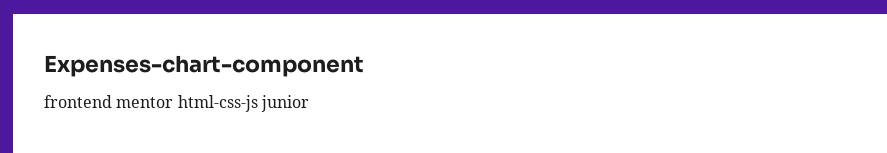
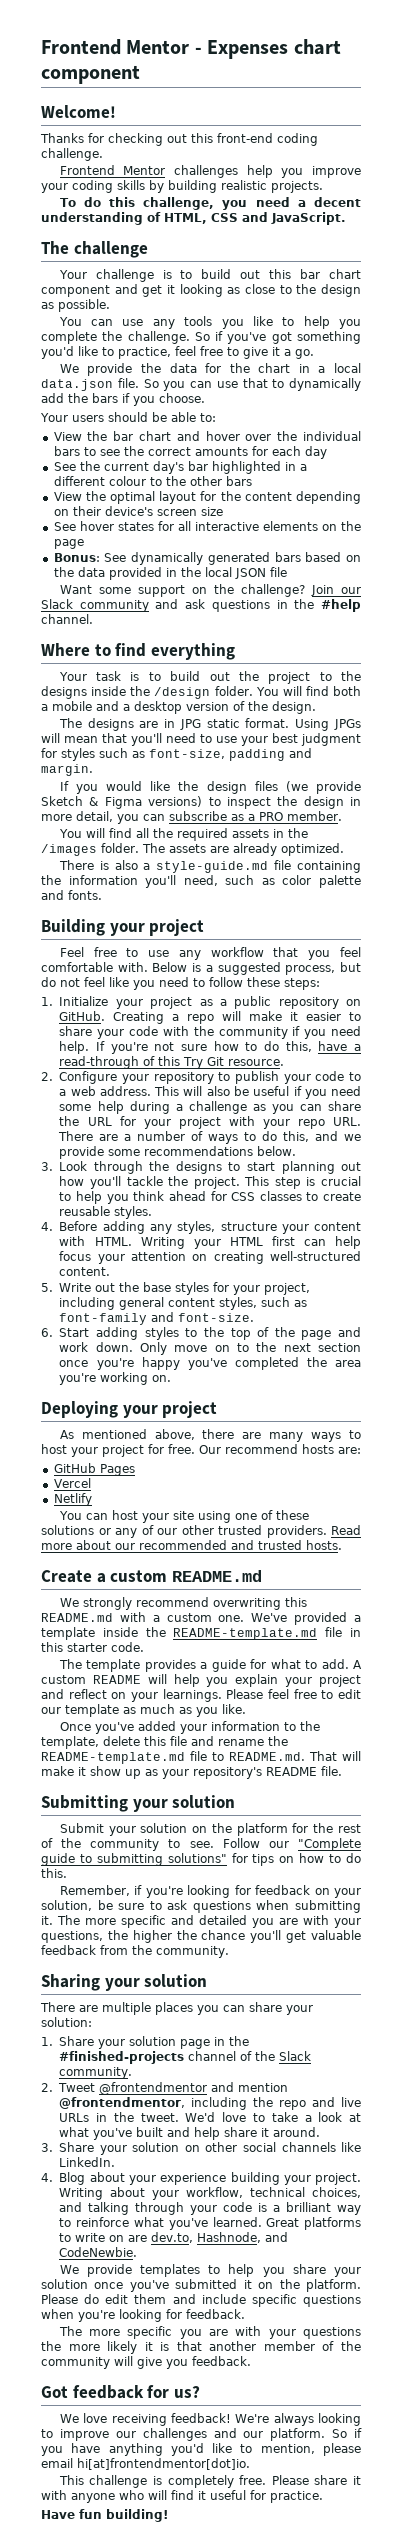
[44,55,364,77] [44,95,309,112] Expenses-chart-component // frontend mentor html-css-js junior -> [41,39,341,59] [41,65,140,84] [41,105,116,118] [40,133,318,146] [41,148,103,161] [59,165,361,178] [41,180,323,193] [59,197,361,210] [41,212,346,225] [41,241,148,258] [58,269,361,282] [41,284,361,297] [41,299,110,312] [58,316,361,329] [41,331,361,344] [41,346,314,359] [59,363,361,376] [41,378,361,391] [41,393,205,406] [40,412,216,422] [53,431,361,441] [53,446,327,459] [53,461,307,474] [53,476,252,486] [53,491,362,504] [53,506,223,516] [53,521,361,531] [53,539,84,549] [53,552,362,565] [53,567,287,580] [59,584,361,597] [41,599,362,612] [41,614,93,624] [41,643,235,660] [58,671,361,684] [41,686,361,699] [41,701,316,714] [58,718,361,731] [41,733,361,746] [41,748,312,761] [41,764,93,776] [59,781,361,794] [41,796,361,809] [41,811,342,824] [58,828,308,841] [41,843,344,856] [58,860,361,873] [41,875,361,888] [41,890,102,900] [41,919,205,936] [59,947,361,960] [41,962,362,975] [41,977,320,990] [41,996,362,1009] [59,1011,361,1024] [59,1026,361,1039] [59,1041,361,1054] [59,1056,285,1069] [41,1071,361,1084] [59,1086,361,1099] [59,1101,361,1114] [59,1116,361,1129] [58,1131,361,1144] [59,1146,297,1159] [41,1161,361,1174] [59,1176,361,1189] [59,1191,361,1204] [59,1206,153,1219] [41,1221,361,1234] [59,1236,362,1249] [59,1251,361,1264] [59,1267,111,1276] [41,1282,311,1295] [59,1297,308,1310] [59,1312,255,1325] [41,1327,361,1340] [59,1342,361,1355] [59,1357,362,1370] [59,1372,172,1385] [41,1401,218,1418] [59,1429,361,1442] [41,1444,361,1457] [53,1463,135,1476] [53,1478,91,1488] [53,1493,92,1506] [58,1510,309,1523] [41,1525,361,1538] [41,1540,342,1550] [41,1570,262,1583] [59,1597,307,1610] [41,1612,361,1625] [41,1627,361,1640] [41,1642,144,1652] [58,1659,363,1672] [41,1674,361,1687] [41,1689,361,1702] [41,1704,246,1717] [59,1721,320,1734] [41,1736,288,1749] [41,1751,361,1764] [41,1766,342,1779] [41,1795,236,1812] [59,1823,361,1836] [41,1838,361,1851] [41,1853,362,1866] [41,1868,67,1878] [59,1885,361,1898] [41,1900,361,1913] [41,1915,361,1928] [41,1930,361,1943] [41,1945,229,1958] [41,1974,208,1991] [40,2002,313,2015] [41,2017,92,2027] [41,2036,250,2049] [59,2051,312,2064] [59,2067,133,2079] [41,2082,289,2095] [59,2097,362,2110] [59,2112,361,2122] [59,2127,321,2140] [41,2142,361,2155] [59,2157,116,2167] [41,2172,361,2185] [59,2187,362,2200] [59,2202,361,2215] [59,2217,361,2230] [59,2232,289,2243] [59,2247,138,2257] [59,2264,361,2277] [41,2279,361,2292] [41,2294,361,2307] [41,2309,245,2322] [58,2326,361,2339] [41,2341,361,2354] [41,2356,251,2369] [41,2385,200,2399] [59,2413,361,2426] [41,2428,362,2441] [41,2443,361,2456] [41,2458,250,2470] [58,2475,361,2488] [41,2490,323,2503] [41,2509,168,2522] Frontend Mentor - Expenses chart component // Welcome! // Thanks for checking out this front-end coding challenge. // Frontend Mentor challenges help you improve your coding skills by building realistic projects. // To do this challenge, you need a decent understanding of HTML, CSS and JavaScript. // The challenge // Your challenge is to build out this bar chart component and get it looking as close to the design as possible. // You can use any tools you like to help you complete the challenge. So if you've got something you'd like to practice, feel free to give it a go. // We provide the data for the chart in a local data.json file. So you can use that to dynamically add the bars if you choose. // Your users should be able to: // View the bar chart and hover over the individual bars to see the correct amounts for each day // See the current day's bar highlighted in a different colour to the other bars // View the optimal layout for the content depending on their device's screen size // See hover states for all interactive elements on the page // Bonus: See dynamically generated bars based on the data provided in the local JSON file // Want some support on the challenge? Join our Slack community and ask questions in the #help channel. // Where to find everything // Your task is to build out the project to the designs inside the /design folder. You will find both a mobile and a desktop version of the design. // The designs are in JPG static format. Using JPGs will mean that you'll need to use your best judgment for styles such as font-size, padding and margin. // If you would like the design files (we provide Sketch & Figma versions) to inspect the design in more detail, you can subscribe as a PRO member. // You will find all the required assets in the /images folder. The assets are already optimized. // There is also a style-guide.md file containing the information you'll need, such as color palette and fonts. // Building your project // Feel free to use any workflow that you feel comfortable with. Below is a suggested process, but do not feel like you need to follow these steps: // 1. Initialize your project as a public repository on GitHub. Creating a repo will make it easier to share your code with the community if you need help. If you're not sure how to do this, have a read-through of this Try Git resource. // 2. Configure your repository to publish your code to a web address. This will also be useful if you need some help during a challenge as you can share the URL for your project with your repo URL. There are a number of ways to do this, and we provide some recommendations below. // 3. Look through the designs to start planning out how you'll tackle the project. This step is crucial to help you think ahead for CSS classes to create reusable styles. // 4. Before adding any styles, structure your content with HTML. Writing your HTML first can help focus your attention on creating well-structured content. // 5. Write out the base styles for your project, including general content styles, such as font-family and font-size. // 6. Start adding styles to the top of the page and work down. Only move on to the next section once you're happy you've completed the area you're working on. // Deploying your project // As mentioned above, there are many ways to host your project for free. Our recommend hosts are: // GitHub Pages // Vercel // Netlify // You can host your site using one of these solutions or any of our other trusted providers. Read more about our recommended and trusted hosts. // Create a custom README.md // We strongly recommend overwriting this README.md with a custom one. We've provided a template inside the README-template.md file in this starter code. // The template provides a guide for what to add. A custom README will help you explain your project and reflect on your learnings. Please feel free to edit our template as much as you like. // Once you've added your information to the template, delete this file and rename the README-template.md file to README.md. That will make it show up as your repository's README file. // Submitting your solution // Submit your solution on the platform for the rest of the community to see. Follow our "Complete guide to submitting solutions" for tips on how to do this. // Remember, if you're looking for feedback on your solution, be sure to ask questions when submitting it. The more specific and detailed you are with your questions, the higher the chance you'll get valuable feedback from the community. // Sharing your solution // There are multiple places you can share your solution: // 1. Share your solution page in the #finished-projects channel of the Slack community. // 2. Tweet @frontendmentor and mention @frontendmentor, including the repo and live URLs in the tweet. We'd love to take a look at what you've built and help share it around. // 3. Share your solution on other social channels like LinkedIn. // 4. Blog about your experience building your project. Writing about your workflow, technical choices, and talking through your code is a brilliant way to reinforce what you've learned. Great platforms to write on are dev.to, Hashnode, and CodeNewbie. // We provide templates to help you share your solution once you've submitted it on the platform. Please do edit them and include specific questions when you're looking for feedback. // The more specific you are with your questions the more likely it is that another member of the community will give you feedback. // Got feedback for us? // We love receiving feedback! We're always looking to improve our challenges and our platform. So if you have anything you'd like to mention, please email hi[at]frontendmentor[dot]io. // This challenge is completely free. Please share it with anyone who will find it useful for practice. // Have fun building!

